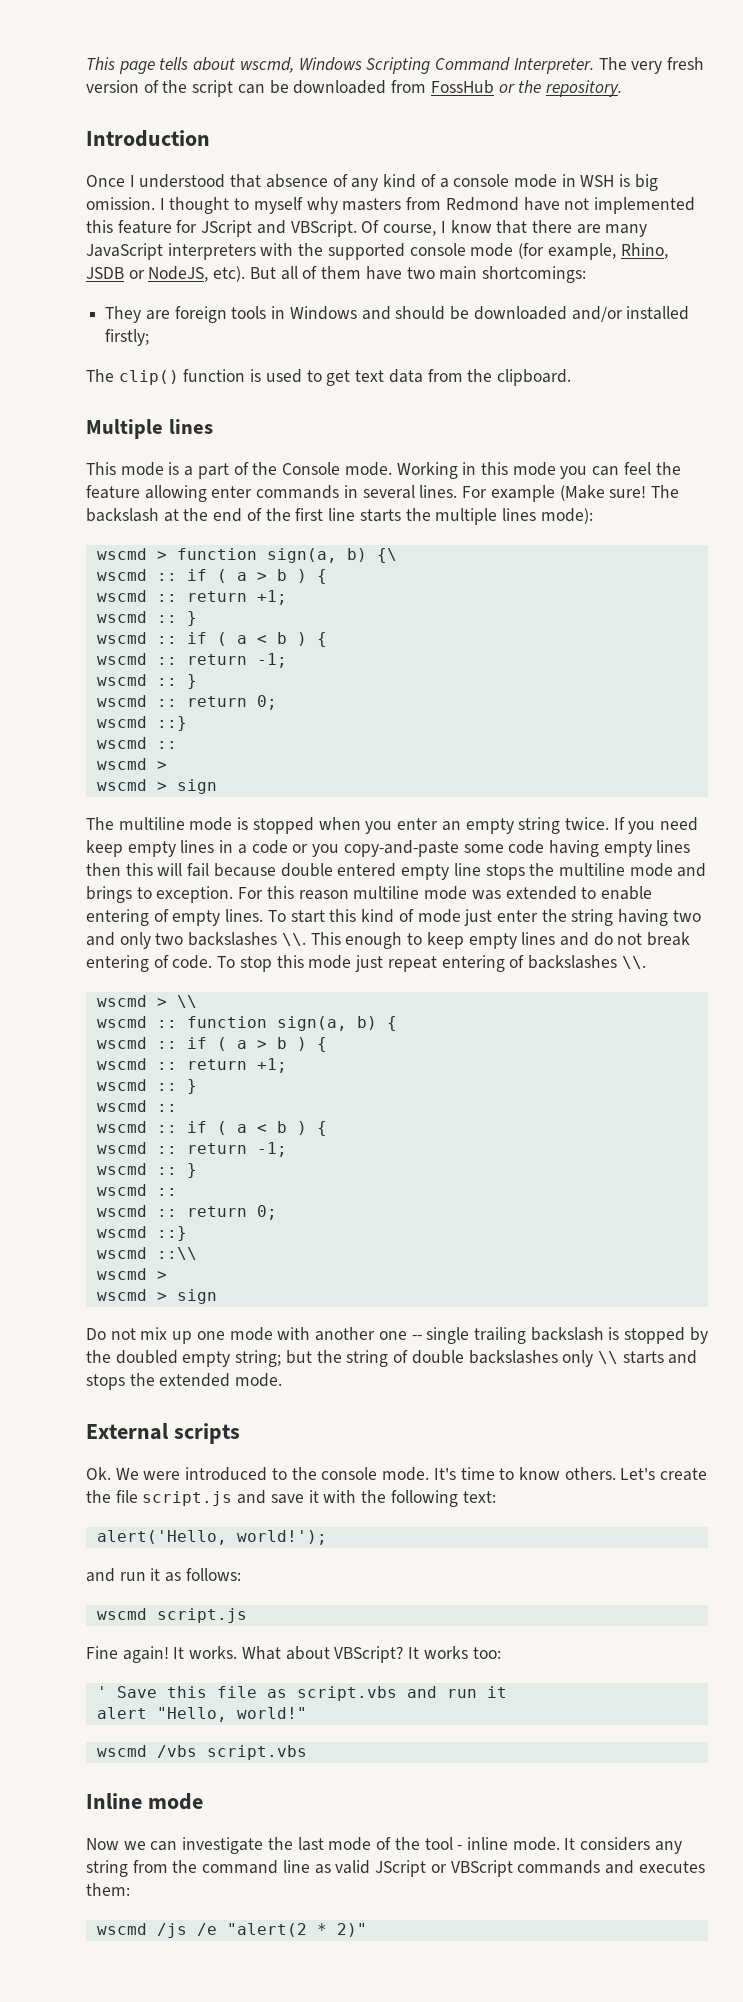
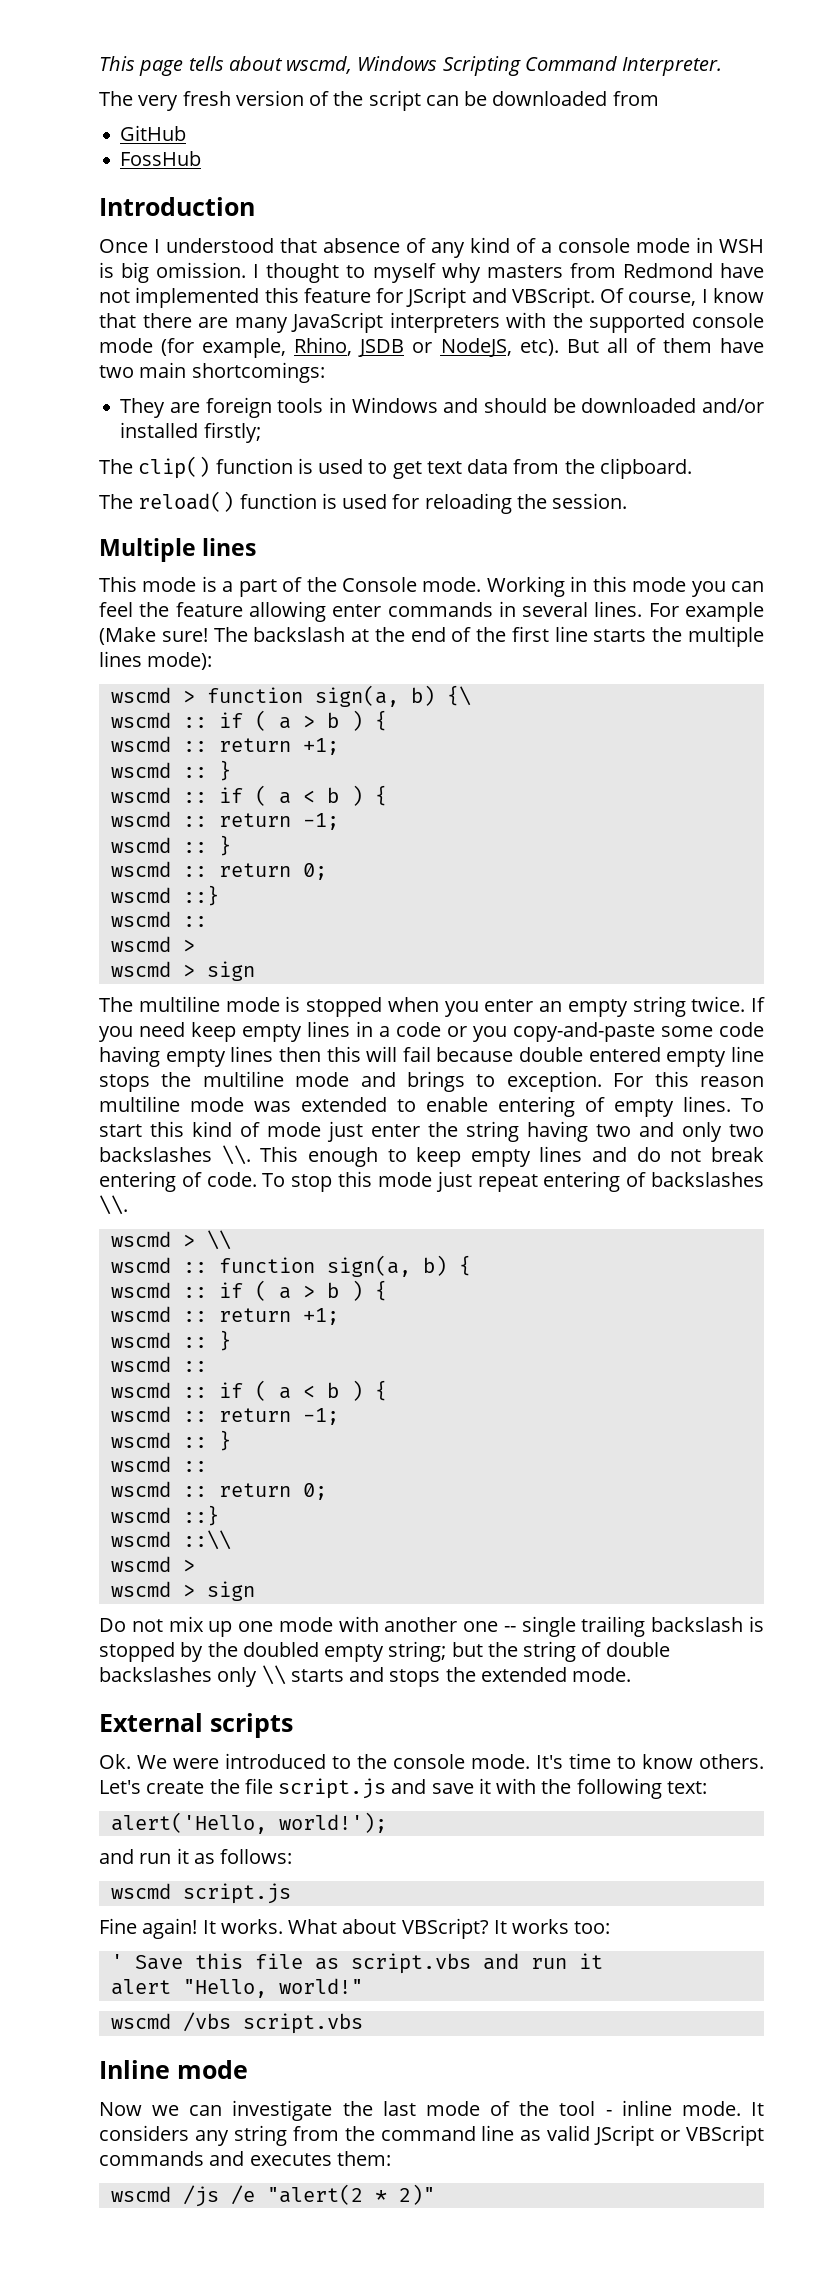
(594, 66) none -> (723, 66) //
(427, 86) none -> [120,125,187,141] // GitHub //
[498,80,622,97] or the repository. -> (202, 158) none
(571, 377) none -> [99,491,628,514] // The reload() function is used for reloading the session.

